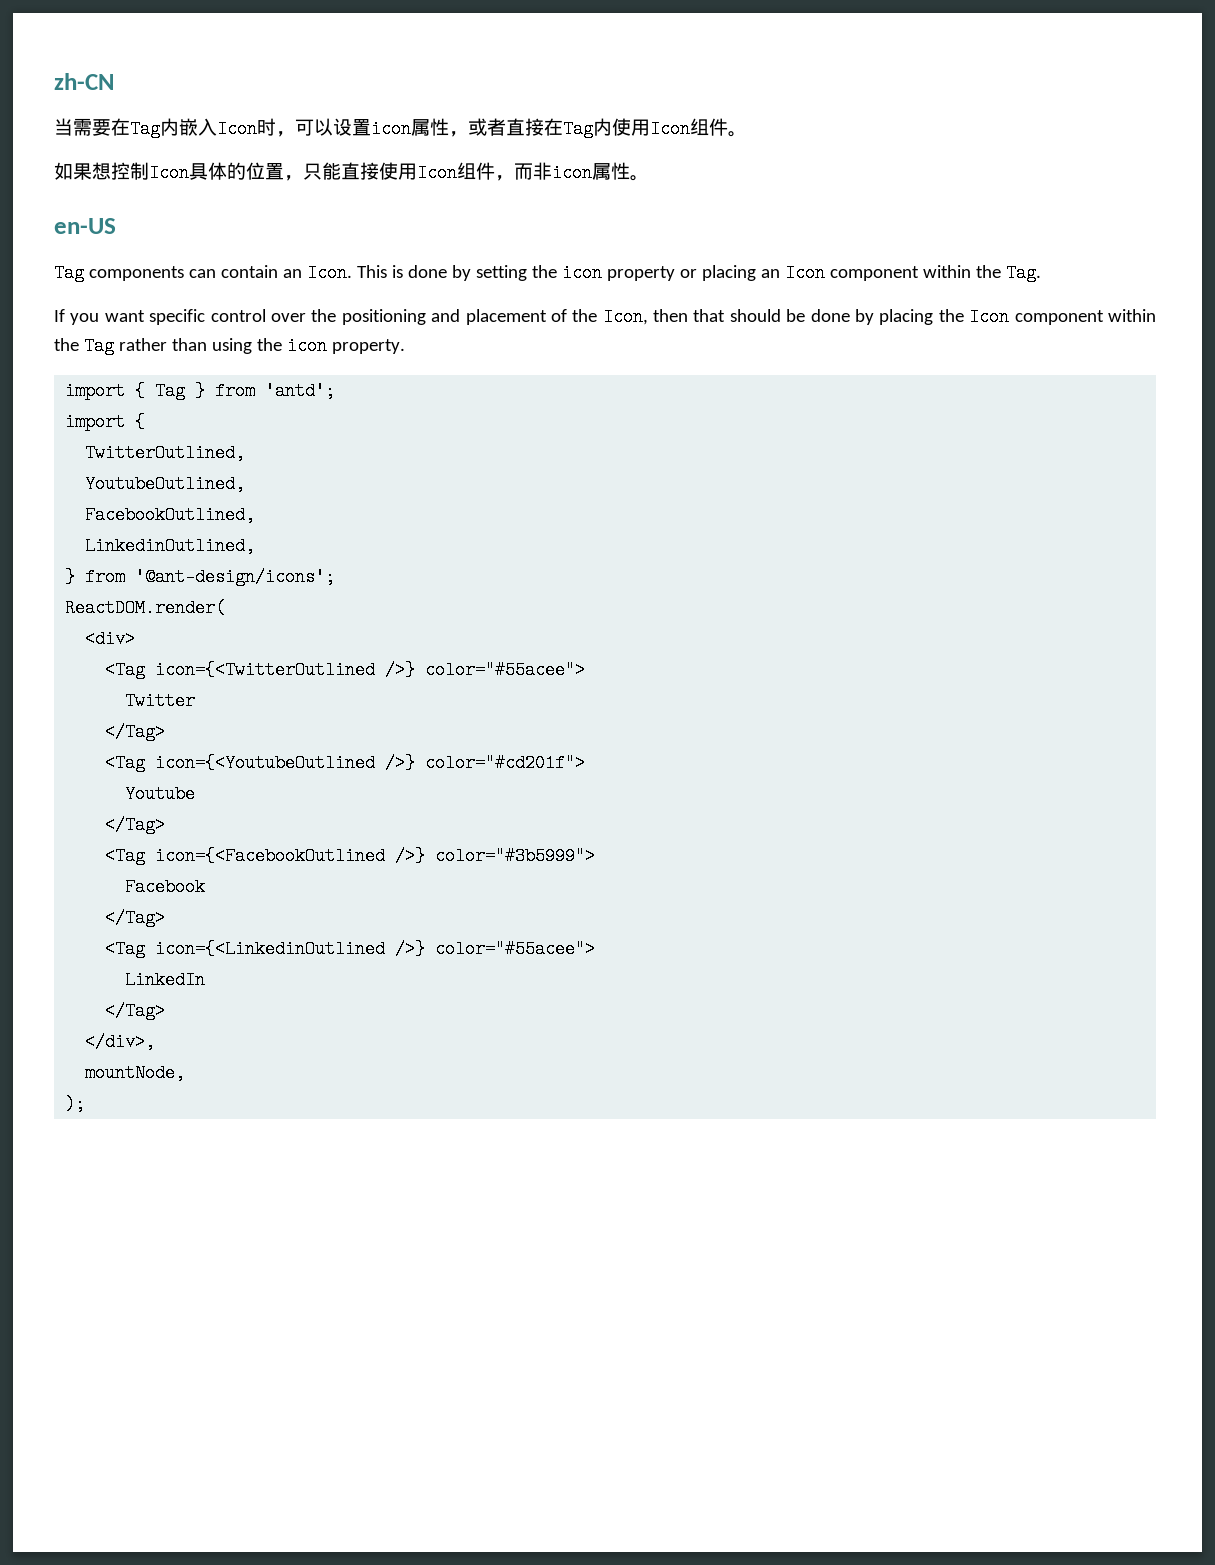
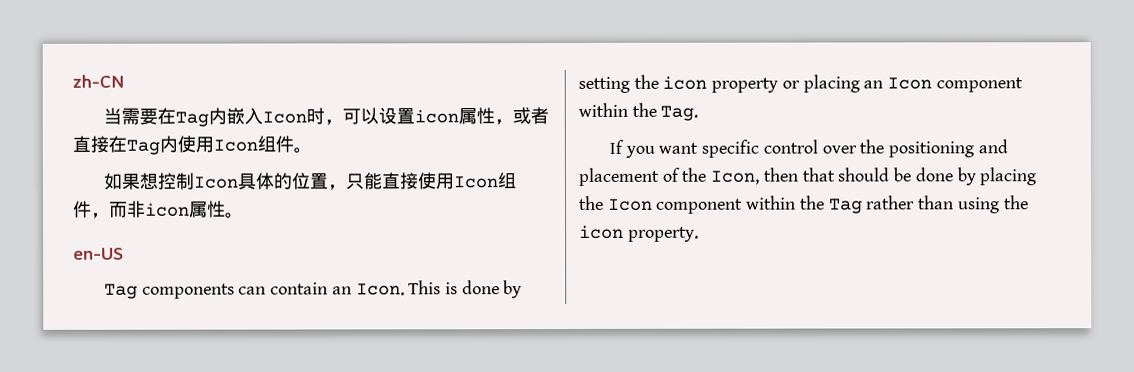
[65,382,336,400] [65,413,146,431] [85,444,246,462] [85,475,246,493] [85,506,256,524] [85,537,256,555] [65,568,336,586] [65,599,226,617] [85,630,136,648] [105,661,586,679] [125,692,196,710] [105,723,166,741] [105,754,586,772] [125,785,196,803] [105,816,166,834] [105,847,596,865] [125,878,206,896] [105,909,166,927] [105,940,596,958] [125,971,206,989] [105,1002,166,1020] [85,1033,156,1051] [85,1064,186,1082] [65,1095,86,1113] // import { Tag } from 'antd'; // import { // TwitterOutlined, // YoutubeOutlined, // FacebookOutlined, // LinkedinOutlined, // } from '@ant-design/icons'; // ReactDOM.render( // <div> // <Tag icon={<TwitterOutlined />} color="#55acee"> // Twitter // </Tag> // <Tag icon={<YoutubeOutlined />} color="#cd201f"> // Youtube // </Tag> // <Tag icon={<FacebookOutlined />} color="#3b5999"> // Facebook // </Tag> // <Tag icon={<LinkedinOutlined />} color="#55acee"> // LinkedIn // </Tag> // </div>, // mountNode, // ); -> (699, 234) none

